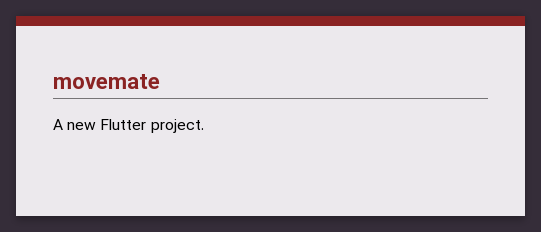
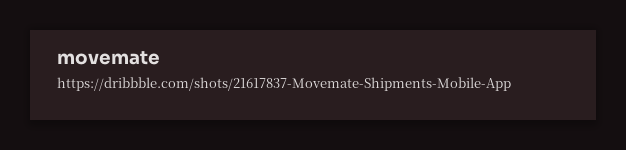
[53,119,204,133] A new Flutter project. -> [57,77,511,91] https://dribbble.com/shots/21617837-Movemate-Shipments-Mobile-App

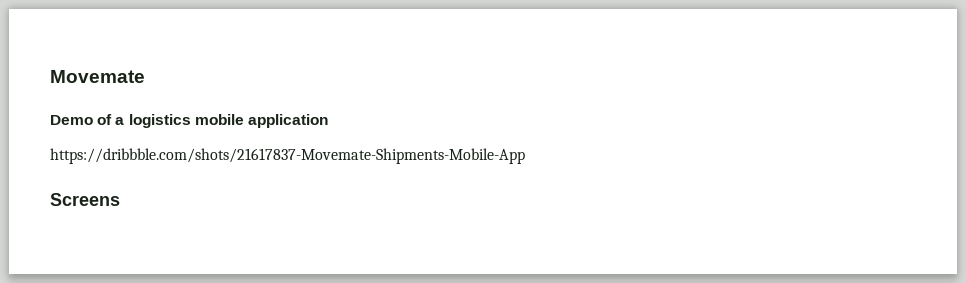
[57,51,160,65] movemate -> [50,70,145,83] [50,114,328,128] Movemate // Demo of a logistics mobile application
(511, 84) none -> [50,193,120,206] // Screens

